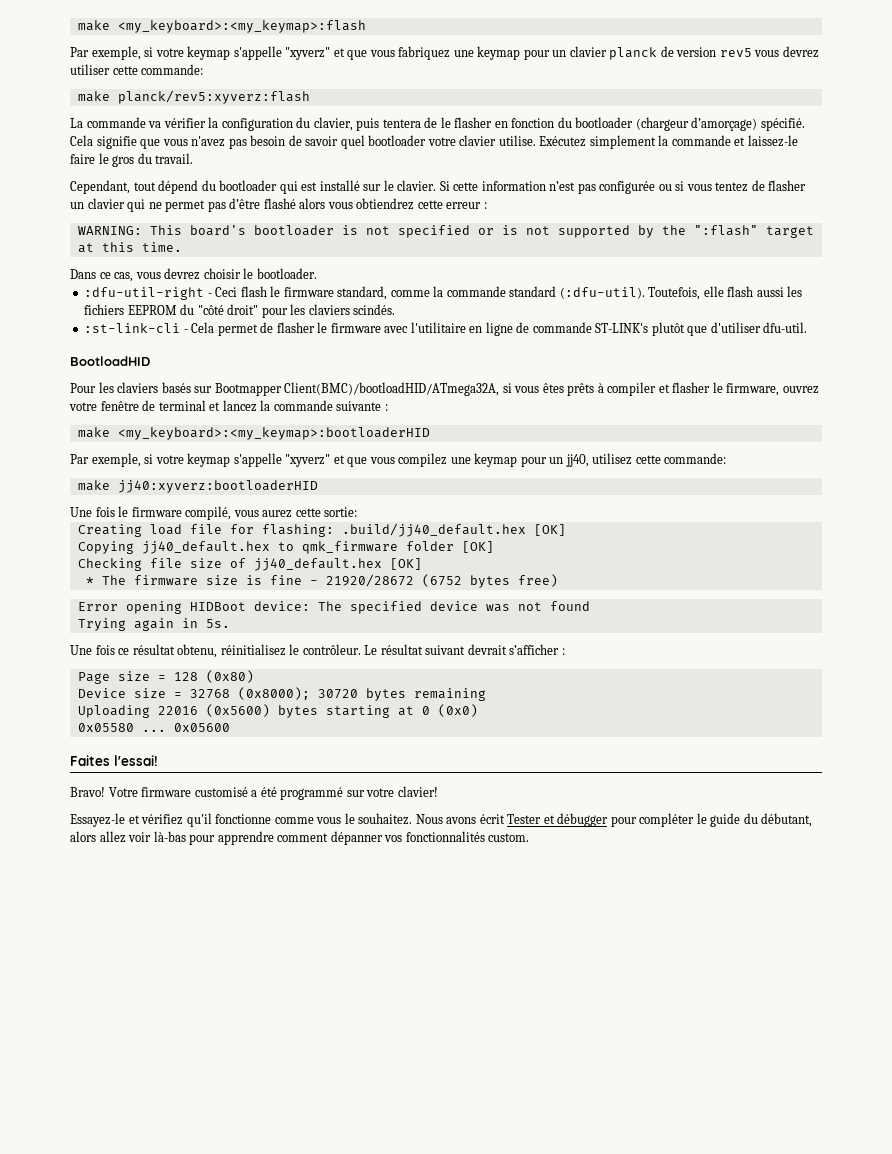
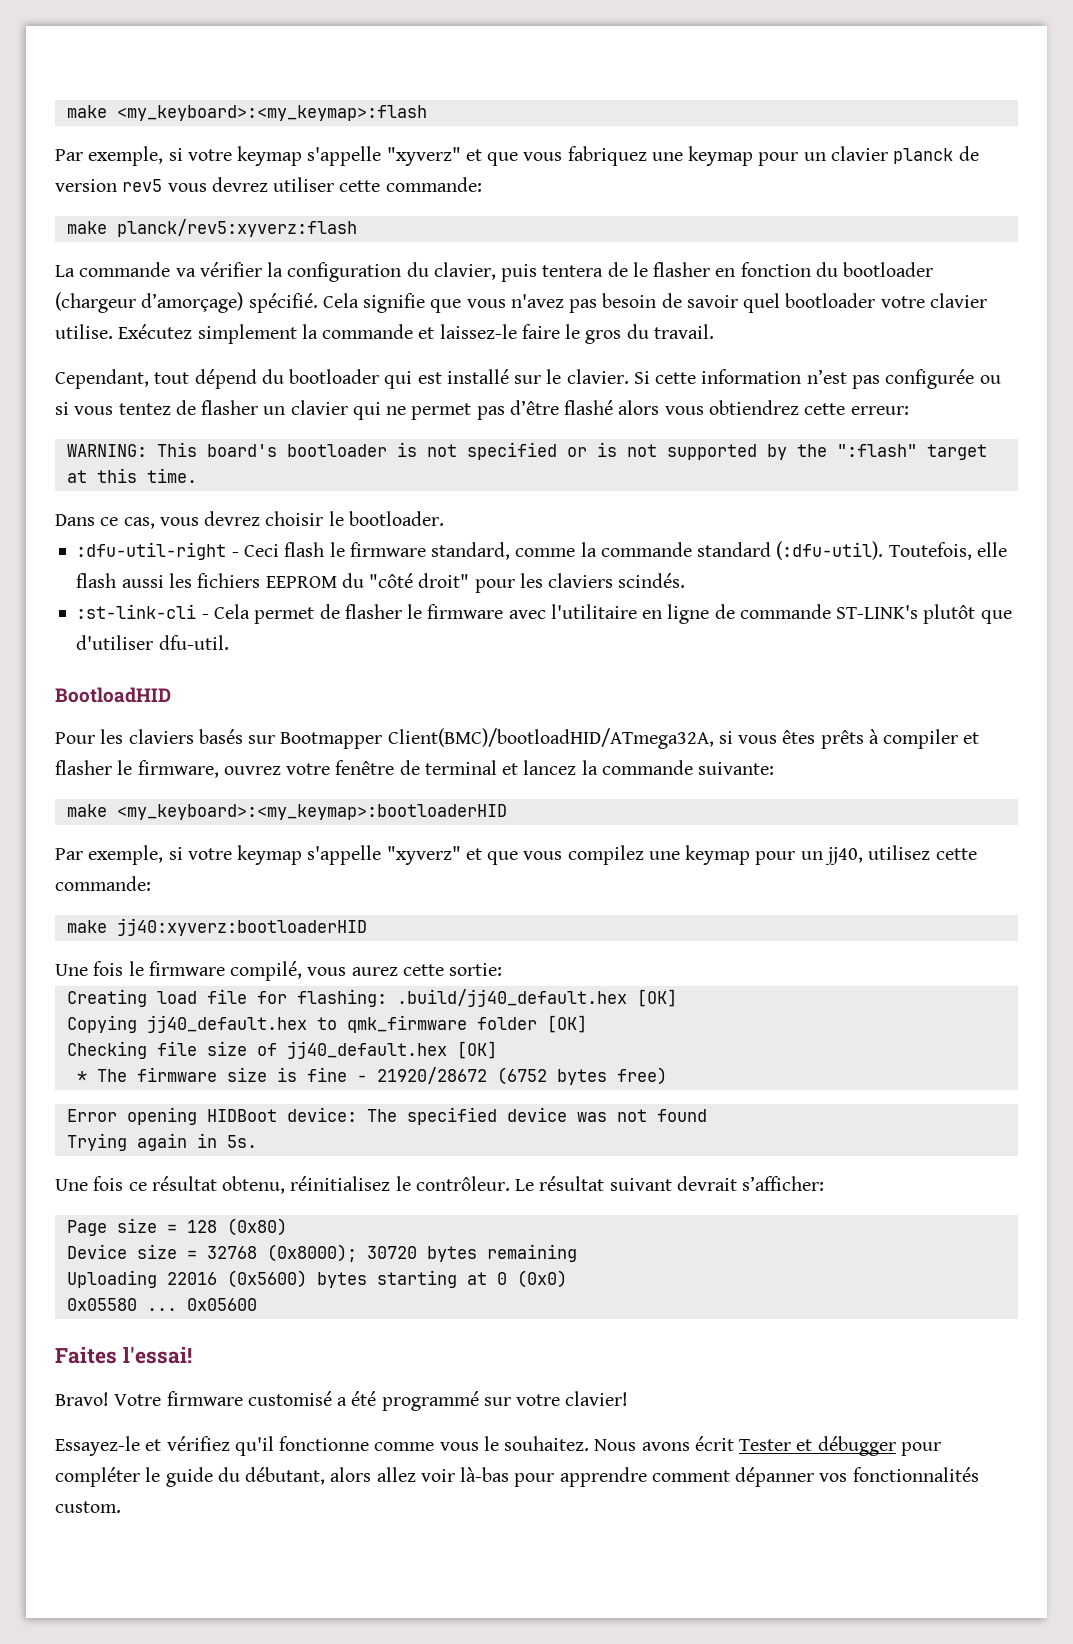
[446,202,487,209] erreur : -> [850,406,909,415] erreur:
[336,401,388,411] suivante : -> [698,762,775,775] suivante:
[509,644,565,655] s’afficher : -> [742,1176,825,1191] s’afficher:

